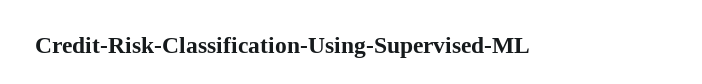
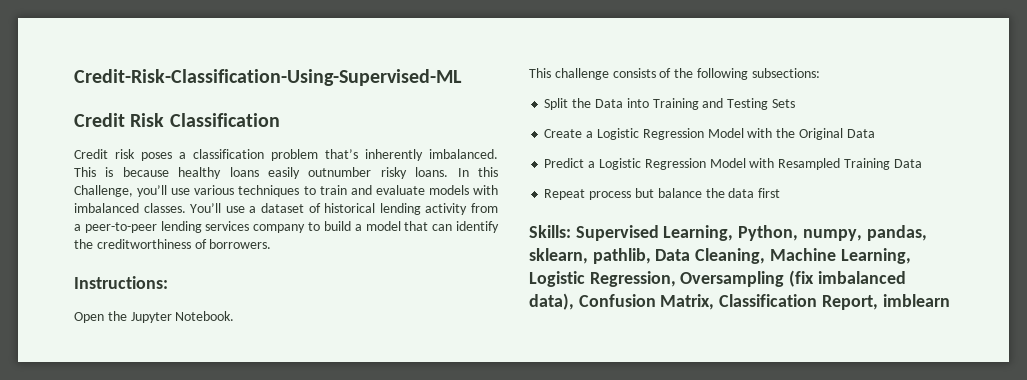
(530, 47) none -> [74,113,280,127] [74,149,498,161] [74,167,498,179] [74,185,499,197] [74,203,498,215] [74,221,499,233] [74,239,272,249] [74,276,168,289] [74,311,235,323] [529,68,820,80] [544,98,795,110] [544,128,875,140] [544,158,922,170] [544,188,781,200] [529,225,927,241] [529,248,911,264] [529,270,906,287] [529,293,950,310] // Credit Risk Classification // Credit risk poses a classification problem that’s inherently imbalanced. This is because healthy loans easily outnumber risky loans. In this Challenge, you’ll use various techniques to train and evaluate models with imbalanced classes. You’ll use a dataset of historical lending activity from a peer-to-peer lending services company to build a model that can identify the creditworthiness of borrowers. // Instructions: // Open the Jupyter Notebook. // This challenge consists of the following subsections: // Split the Data into Training and Testing Sets // Create a Logistic Regression Model with the Original Data // Predict a Logistic Regression Model with Resampled Training Data // Repeat process but balance the data first // Skills: Supervised Learning, Python, numpy, pandas, sklearn, pathlib, Data Cleaning, Machine Learning, Logistic Regression, Oversampling (fix imbalanced data), Confusion Matrix, Classification Report, imblearn

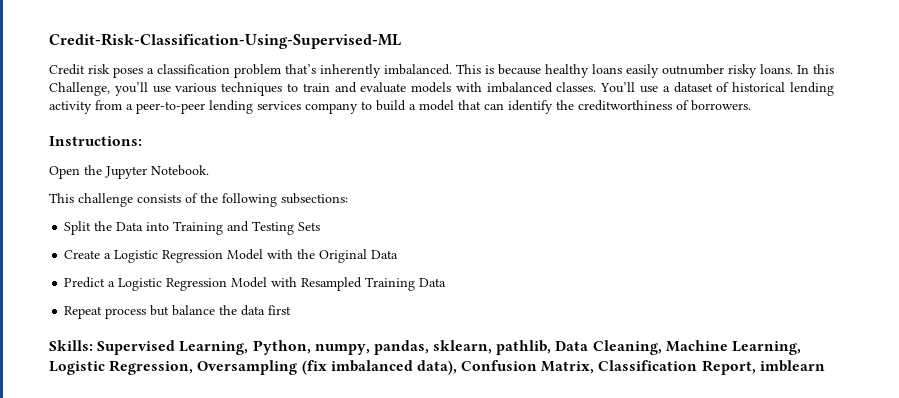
[74,113,280,127] // Credit Risk Classification -> (401, 41) none

